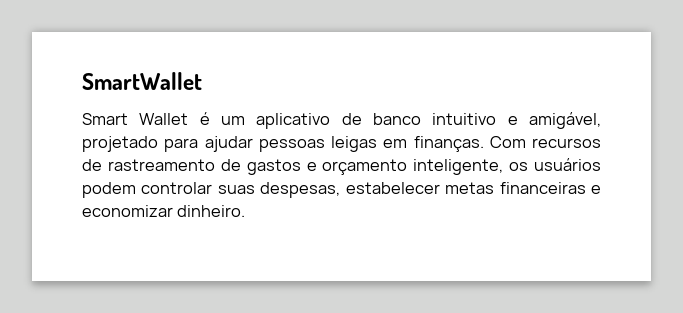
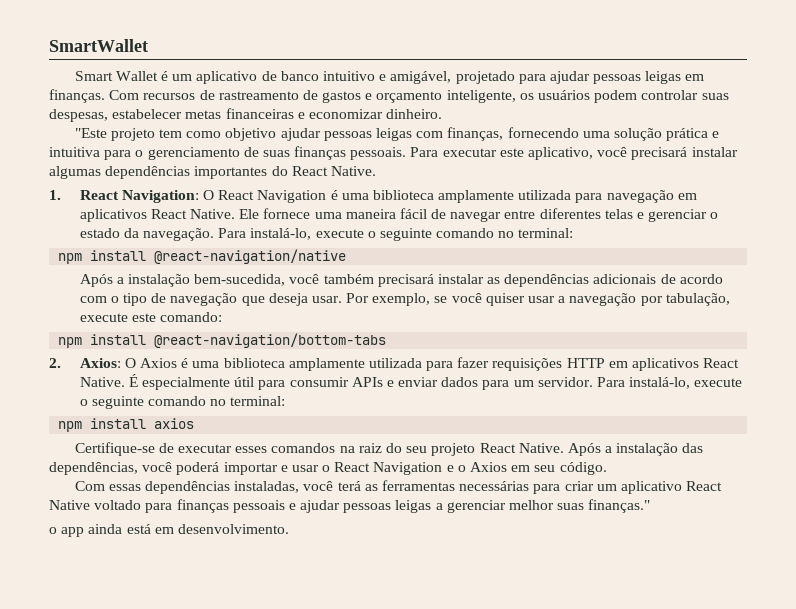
(246, 211) none -> [74,127,720,141] [49,146,738,160] [49,166,376,179] [49,190,697,203] [79,208,719,222] [79,228,574,241] [58,249,347,264] [79,274,723,287] [79,293,730,306] [79,312,222,322] [58,333,387,348] [49,357,740,371] [79,374,743,390] [79,396,286,409] [58,418,195,432] [74,442,704,456] [49,462,607,475] [74,480,723,494] [49,499,651,513] [49,524,289,537] // "Este projeto tem como objetivo ajudar pessoas leigas com finanças, fornecendo uma solução prática e intuitiva para o gerenciamento de suas finanças pessoais. Para executar este aplicativo, você precisará instalar algumas dependências importantes do React Native. // 1. React Navigation: O React Navigation é uma biblioteca amplamente utilizada para navegação em aplicativos React Native. Ele fornece uma maneira fácil de navegar entre diferentes telas e gerenciar o estado da navegação. Para instalá-lo, execute o seguinte comando no terminal: // npm install @react-navigation/native // Após a instalação bem-sucedida, você também precisará instalar as dependências adicionais de acordo com o tipo de navegação que deseja usar. Por exemplo, se você quiser usar a navegação por tabulação, execute este comando: // npm install @react-navigation/bottom-tabs // 2. Axios: O Axios é uma biblioteca amplamente utilizada para fazer requisições HTTP em aplicativos React Native. É especialmente útil para consumir APIs e enviar dados para um servidor. Para instalá-lo, execute o seguinte comando no terminal: // npm install axios // Certifique-se de executar esses comandos na raiz do seu projeto React Native. Após a instalação das dependências, você poderá importar e usar o React Navigation e o Axios em seu código. // Com essas dependências instaladas, você terá as ferramentas necessárias para criar um aplicativo React Native voltado para finanças pessoais e ajudar pessoas leigas a gerenciar melhor suas finanças." // o app ainda está em desenvolvimento.

